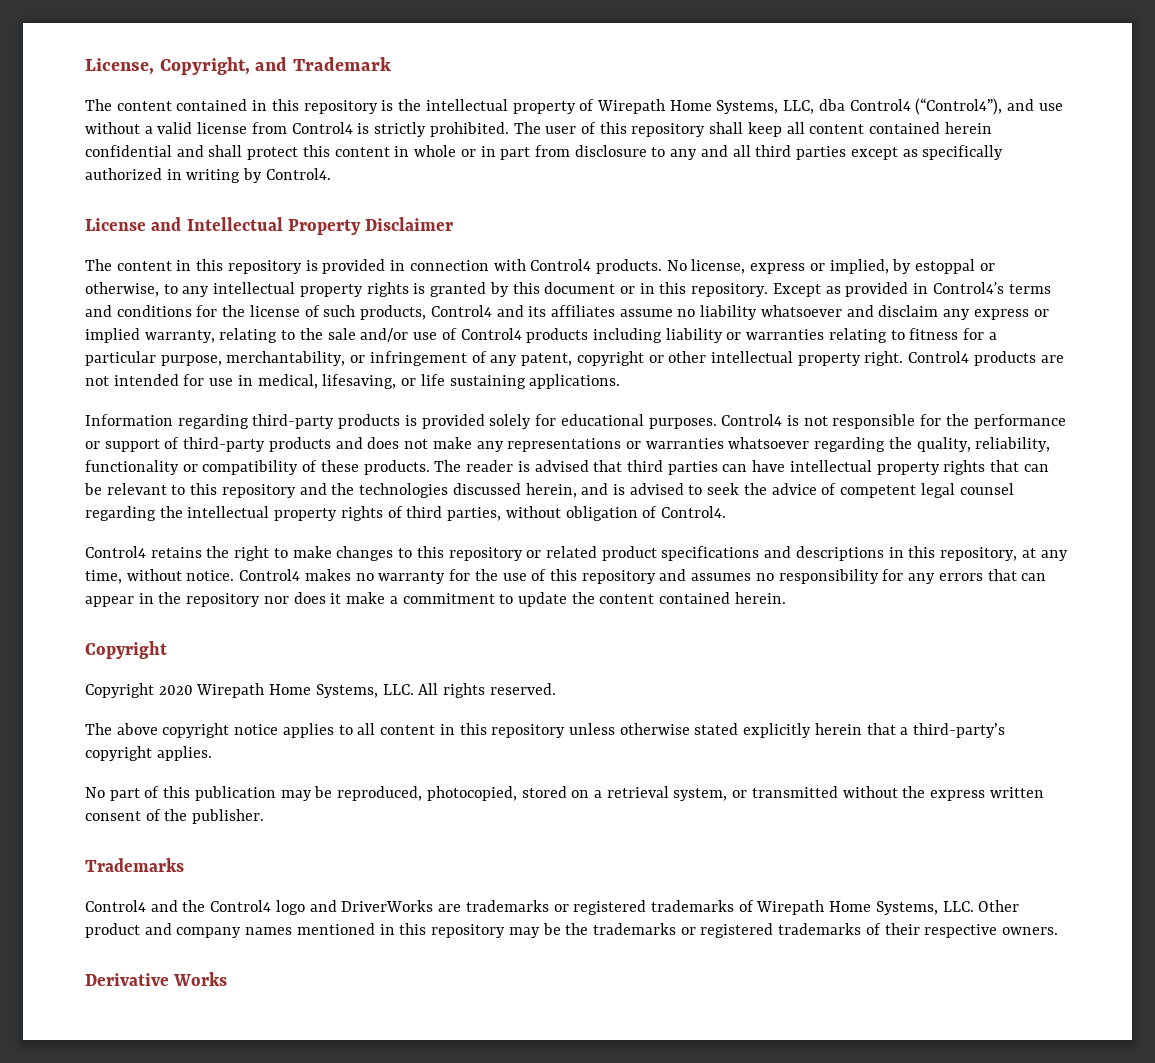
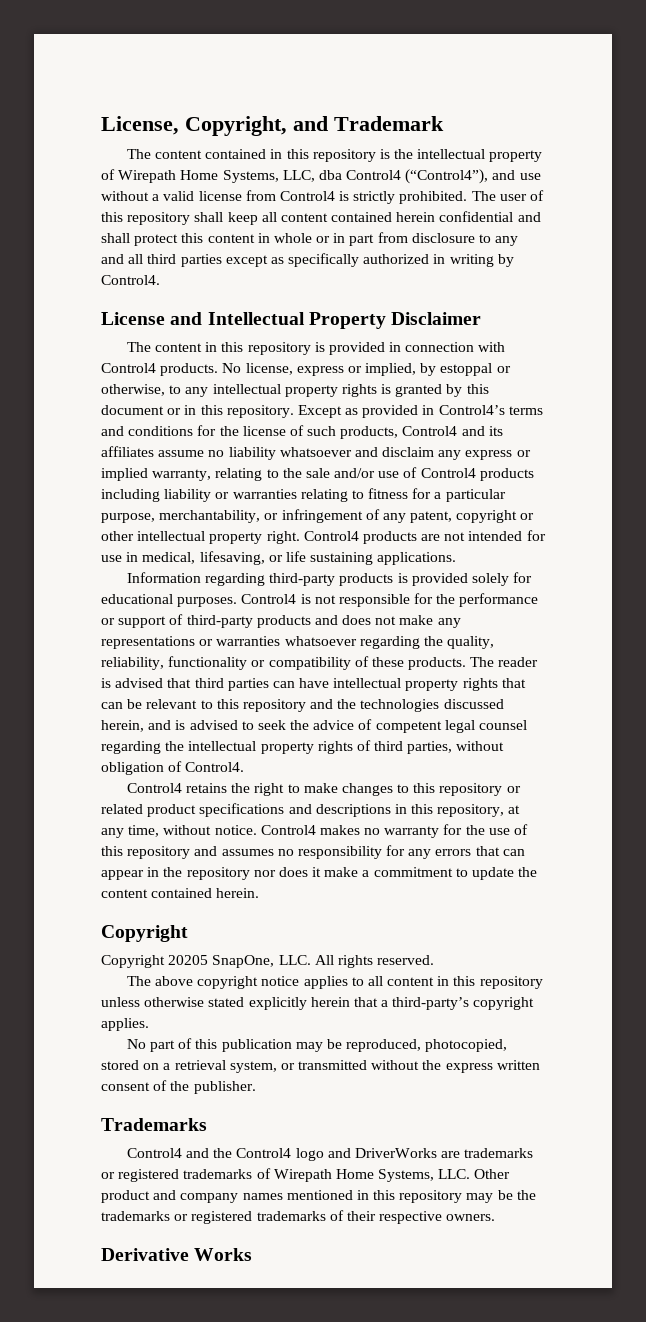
[158,683,378,698] 2020 Wirepath Home Systems, -> [168,955,275,968] 20205 SnapOne,

